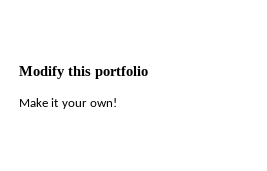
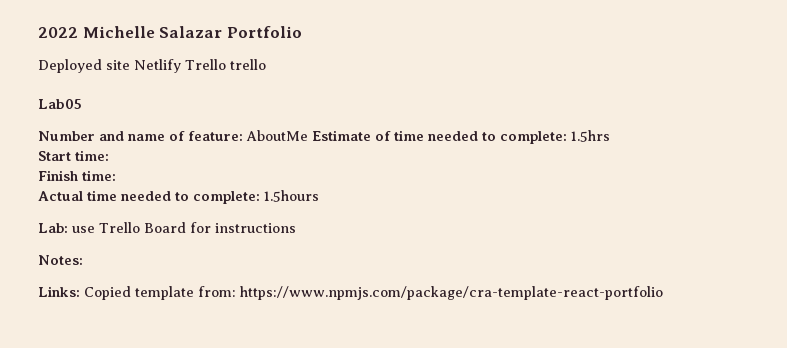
[19,66,148,79] [19,98,118,109] Modify this portfolio // Make it your own! -> [38,26,302,38] [38,59,266,73] [38,99,82,109] [38,130,610,144] [38,150,109,161] [38,170,116,181] [38,190,319,204] [38,222,296,233] [38,255,83,265] [38,286,663,300] 2022 Michelle Salazar Portfolio // Deployed site Netlify Trello trello // Lab05 // Number and name of feature: AboutMe Estimate of time needed to complete: 1.5hrs // Start time: // Finish time: // Actual time needed to complete: 1.5hours // Lab: use Trello Board for instructions // Notes: // Links: Copied template from: https://www.npmjs.com/package/cra-template-react-portfolio

